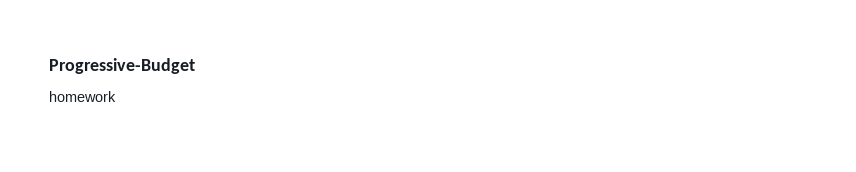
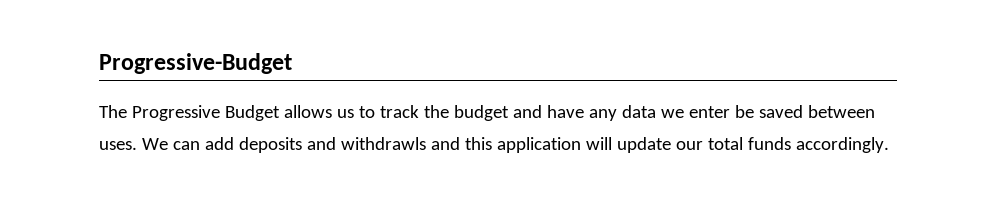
[49,91,116,102] homework -> [99,105,875,121] [99,137,889,153] The Progressive Budget allows us to track the budget and have any data we enter be saved between uses. We can add deposits and withdrawls and this application will update our total funds accordingly.

